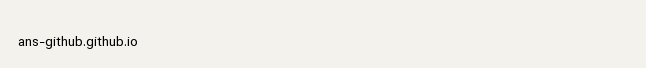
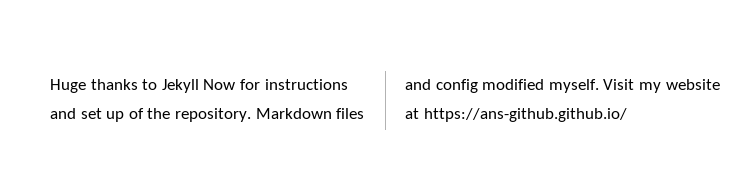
[18,36,138,49] ans-github.github.io -> [50,79,348,93] [50,108,365,122] [405,79,720,93] [405,108,627,122] Huge thanks to Jekyll Now for instructions and set up of the repository. Markdown files and config modified myself. Visit my website at https://ans-github.github.io/

